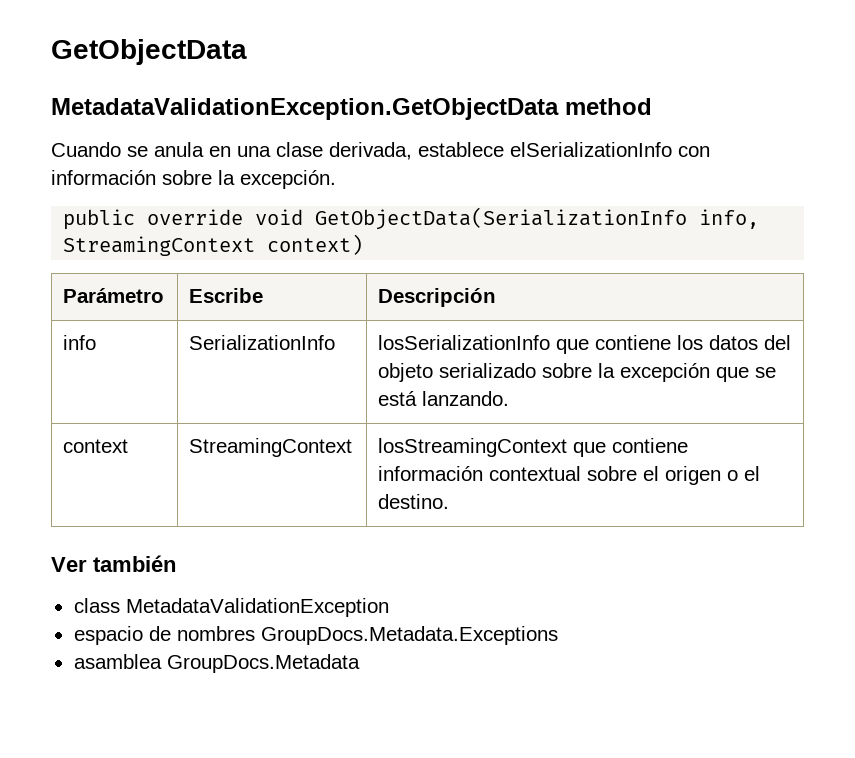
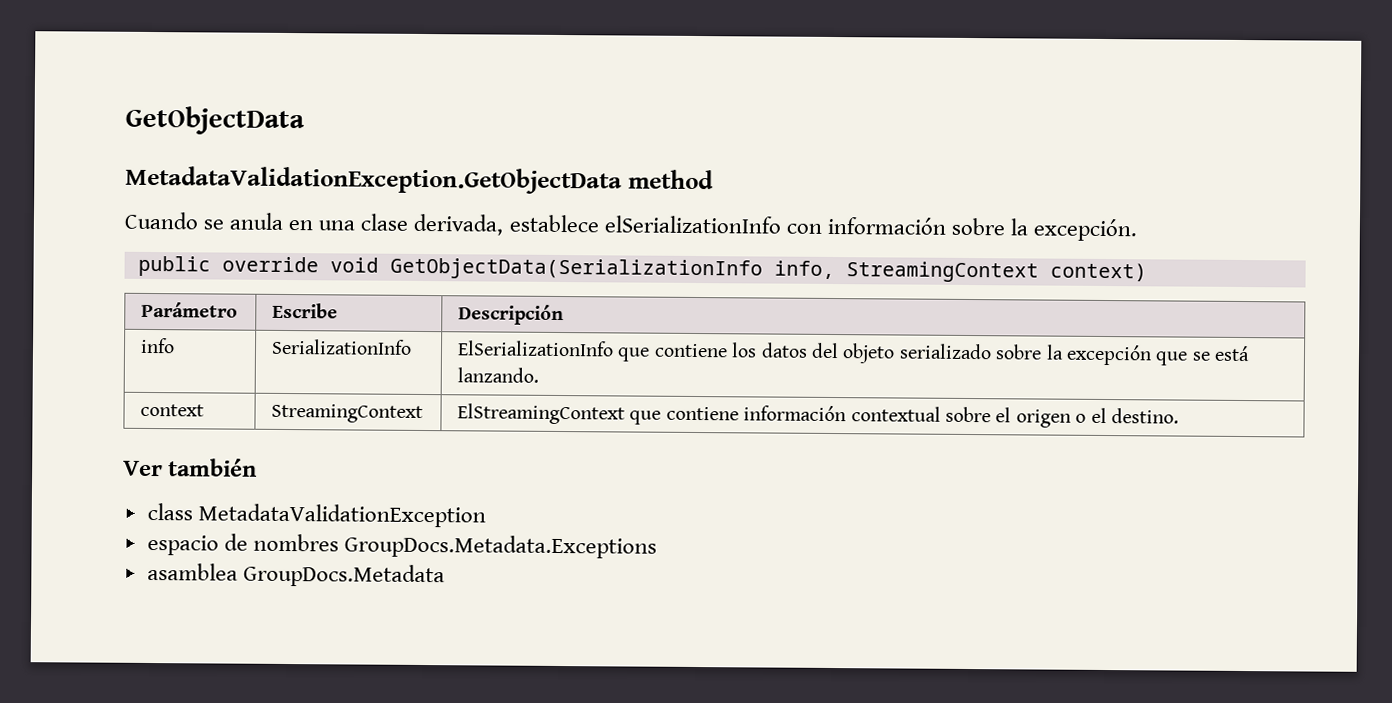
[378,335,551,350] losSerializationInfo -> [457,340,615,357] ElSerializationInfo
[378,438,568,457] losStreamingContext -> [457,403,626,425] ElStreamingContext

